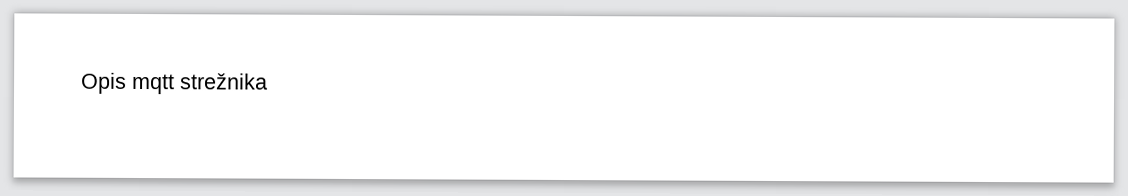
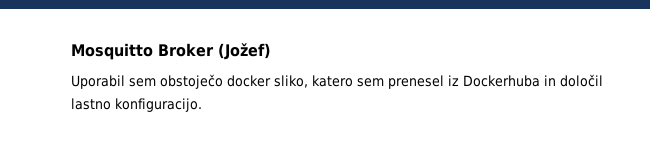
[81,72,268,95] Opis mqtt strežnika -> [71,43,271,60] [71,74,603,89] [71,98,202,112] Mosquitto Broker (Jožef) // Uporabil sem obstoječo docker sliko, katero sem prenesel iz Dockerhuba in določil lastno konfiguracijo.

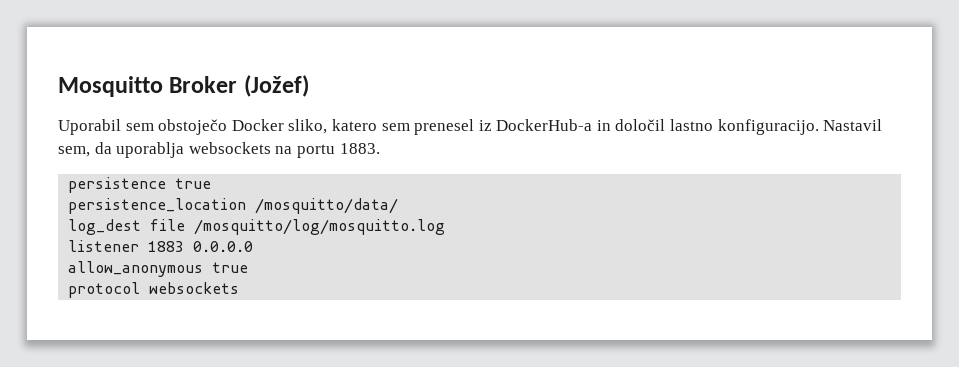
[227,75,271,87] docker -> [231,119,284,131] Docker
[463,75,540,87] Dockerhuba -> [496,119,593,131] DockerHub-a
(202, 105) none -> [823,119,883,131] [58,142,380,158] [68,177,212,193] [68,198,399,214] [68,219,446,235] [68,240,254,252] [68,261,249,277] [68,282,240,298] Nastavil sem, da uporablja websockets na portu 1883. // persistence true // persistence_location /mosquitto/data/ // log_dest file /mosquitto/log/mosquitto.log // listener 1883 0.0.0.0 // allow_anonymous true // protocol websockets

